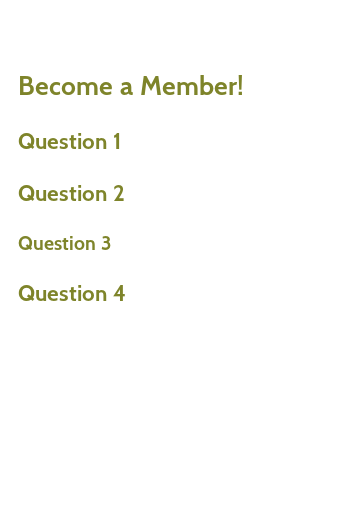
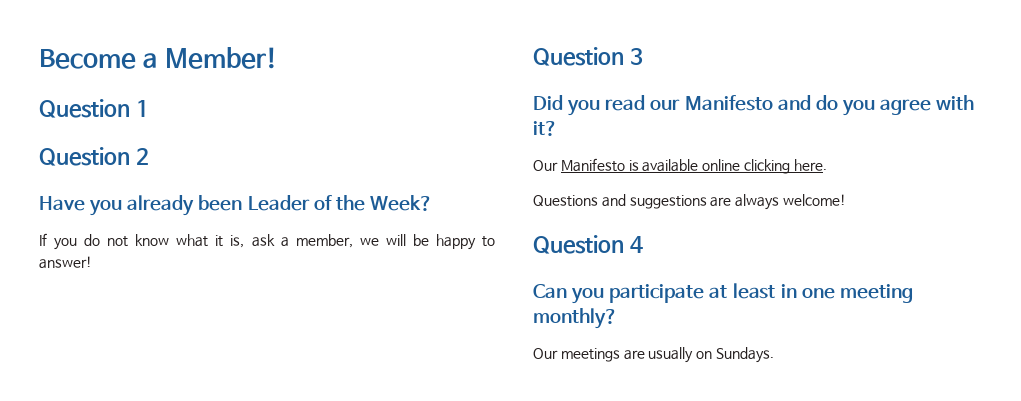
[18,236,113,250] [18,285,127,301] Question 3 // Question 4 -> [39,195,433,216] [39,233,495,250] [39,256,92,269] [533,47,643,66] [533,95,975,116] [533,121,558,136] [533,158,827,174] [533,194,846,210] [533,235,643,254] [533,283,913,304] [533,308,618,329] [533,347,774,363] Have you already been Leader of the Week? // If you do not know what it is, ask a member, we will be happy to answer! // Question 3 // Did you read our Manifesto and do you agree with it? // Our Manifesto is available online clicking here. // Questions and suggestions are always welcome! // Question 4 // Can you participate at least in one meeting monthly? // Our meetings are usually on Sundays.

